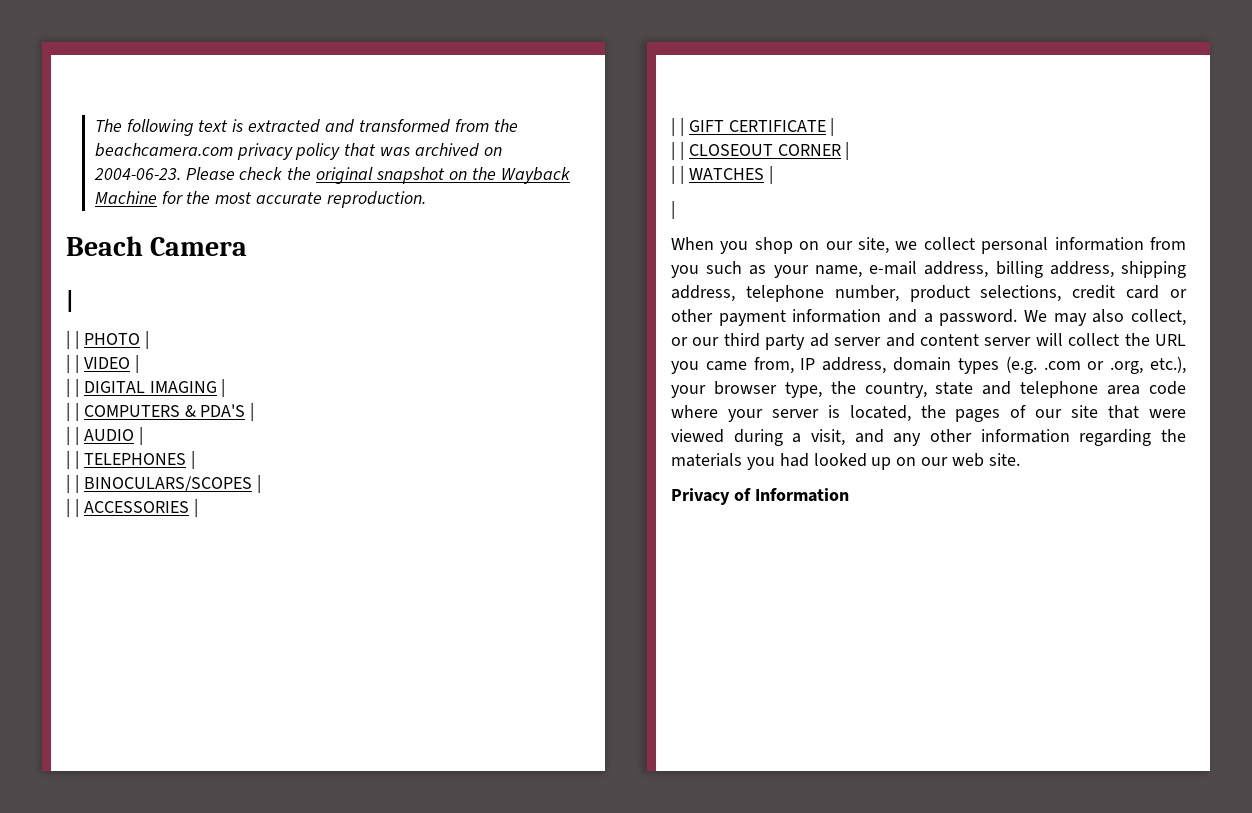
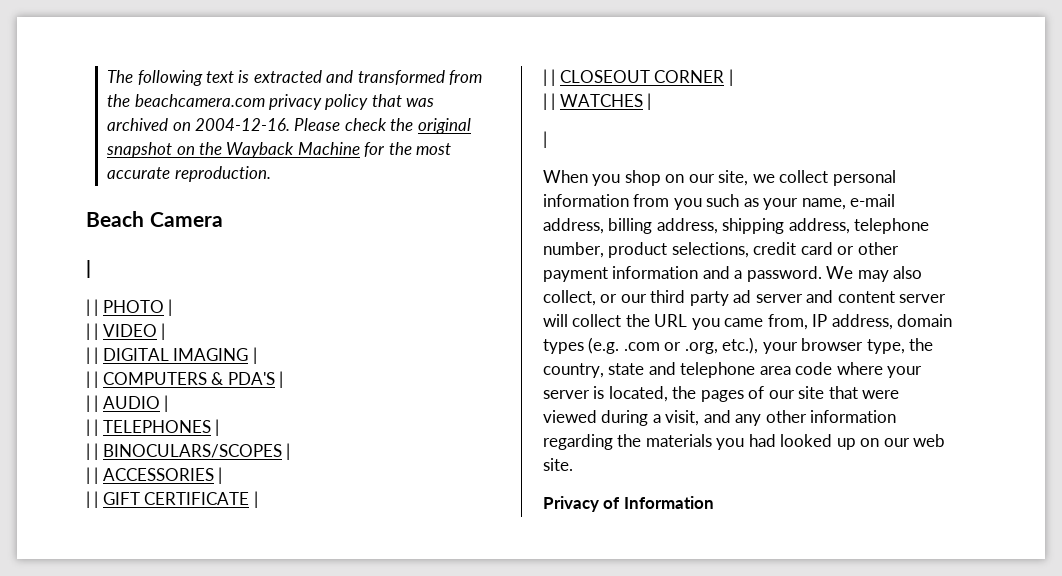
[93,168,181,180] 2004-06-23. -> [194,118,290,131] 2004-12-16.

